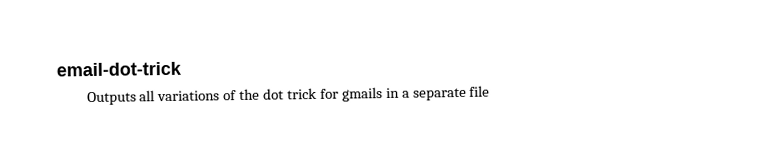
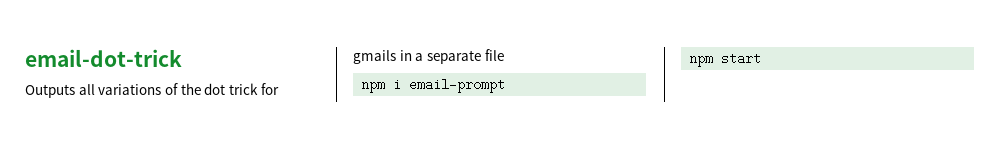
(491, 91) none -> [361,78,506,93] [689,52,762,67] // npm i email-prompt // npm start

